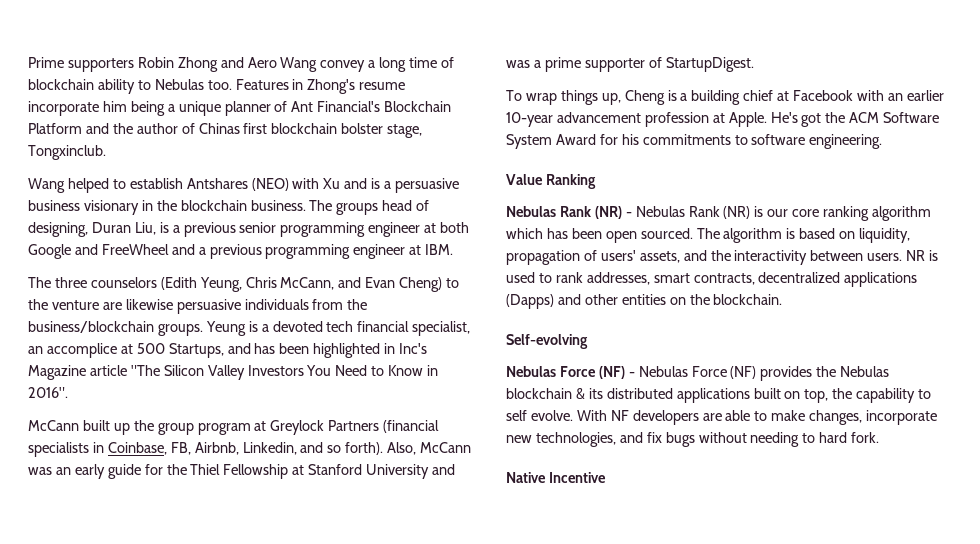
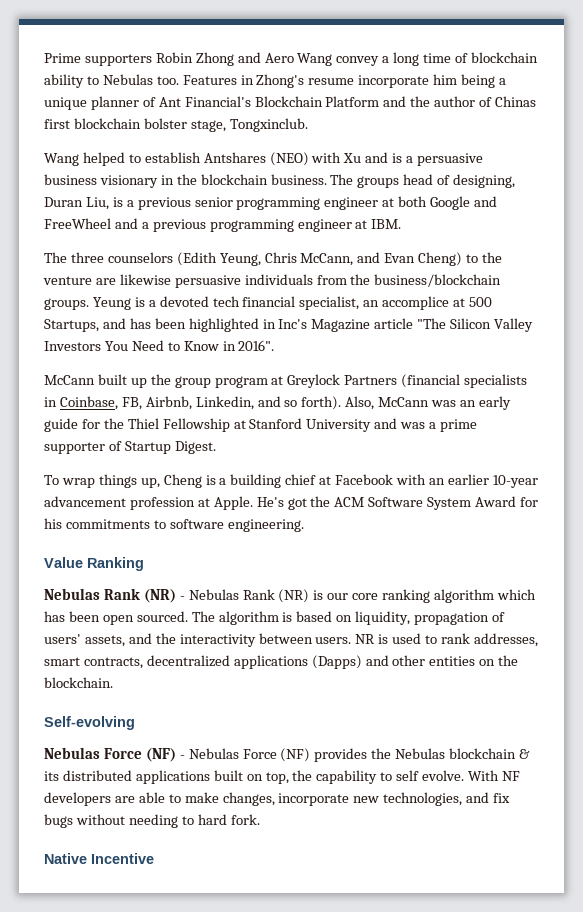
[665,57,754,72] StartupDigest. -> [124,441,216,454] Startup Digest.

